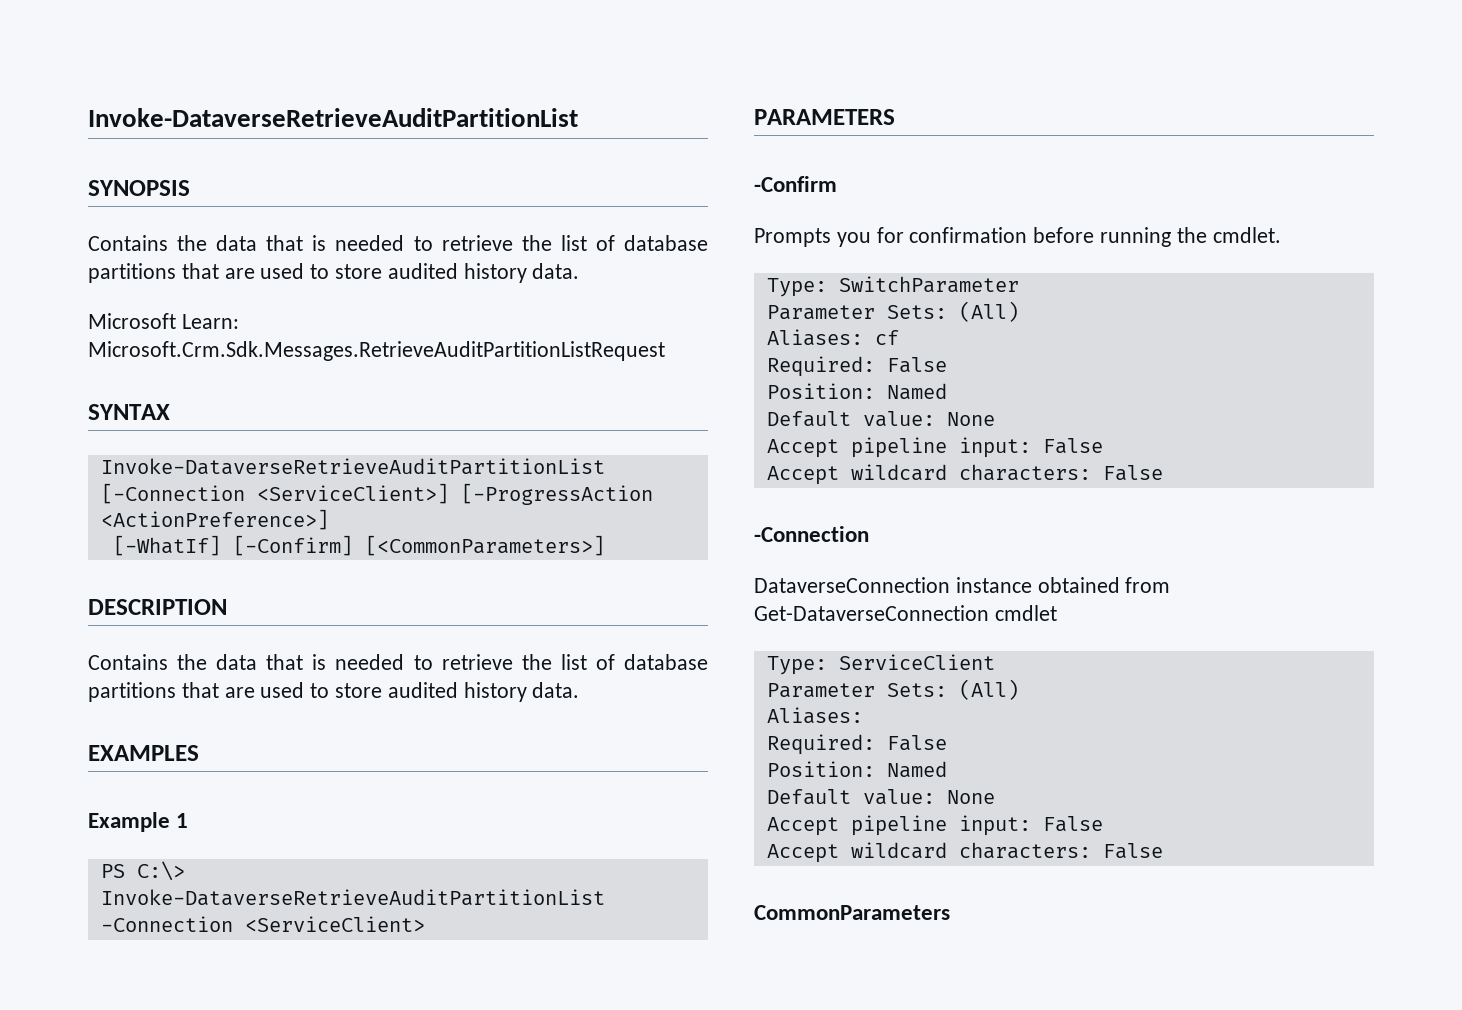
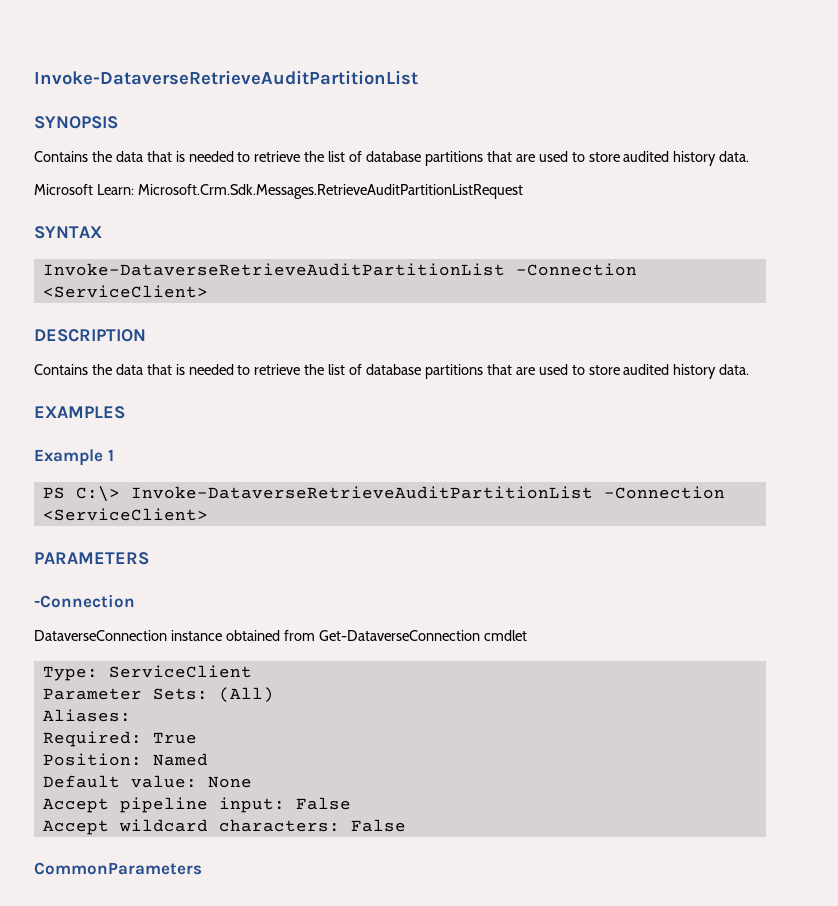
[100,483,653,505] [100,509,329,530] [112,535,605,556] [-Connection <ServiceClient>] [-ProgressAction <ActionPreference>] // [-WhatIf] [-Confirm] [<CommonParameters>] -> [515,263,637,276] [42,285,208,298] -Connection <ServiceClient>
[754,176,837,192] [754,227,1281,247] [766,276,1019,297] [766,301,1019,322] [766,329,899,346] [766,356,947,377] [766,383,947,400] [766,411,995,427] [766,437,1103,458] [766,464,1163,485] // -Confirm // Prompts you for confirmation before running the cmdlet. // Type: SwitchParameter // Parameter Sets: (All) // Aliases: cf // Required: False // Position: Named // Default value: None // Accept pipeline input: False // Accept wildcard characters: False -> (149, 558) none
[886,735,947,751] False -> [152,732,197,744] True

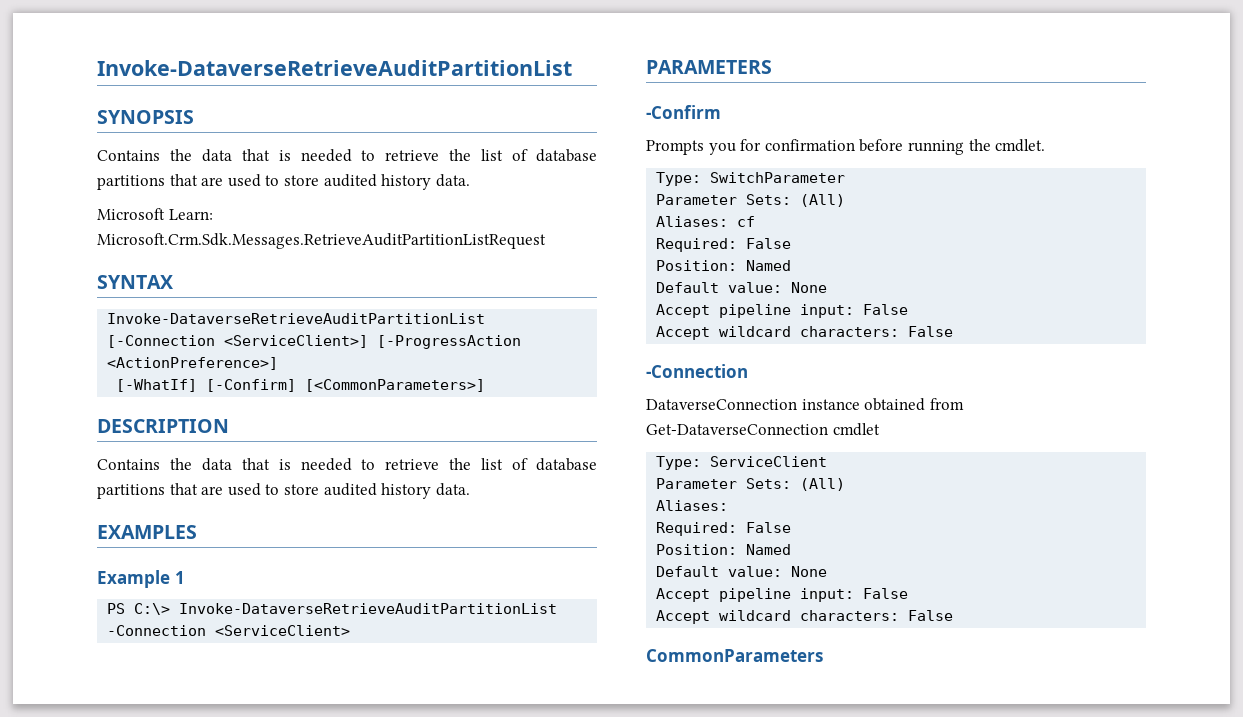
[515,263,637,276] [42,285,208,298] -Connection <ServiceClient> -> [107,335,522,349] [107,357,279,370] [116,379,486,392] [-Connection <ServiceClient>] [-ProgressAction <ActionPreference>] // [-WhatIf] [-Confirm] [<CommonParameters>]
(149, 558) none -> [646,105,721,119] [646,139,1046,155] [656,172,846,186] [656,194,846,207] [656,216,756,227] [656,238,792,252] [656,260,792,271] [656,282,828,293] [656,304,909,318] [656,326,954,340] // -Confirm // Prompts you for confirmation before running the cmdlet. // Type: SwitchParameter // Parameter Sets: (All) // Aliases: cf // Required: False // Position: Named // Default value: None // Accept pipeline input: False // Accept wildcard characters: False
[152,732,197,744] True -> [746,522,792,533] False

